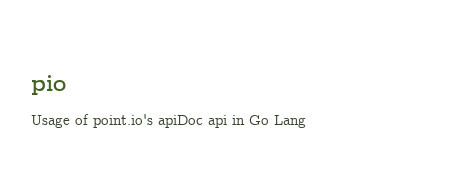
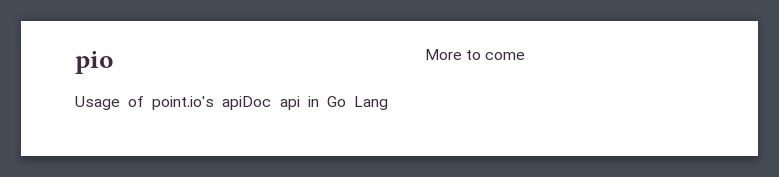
(306, 121) none -> [425,49,526,60] More to come

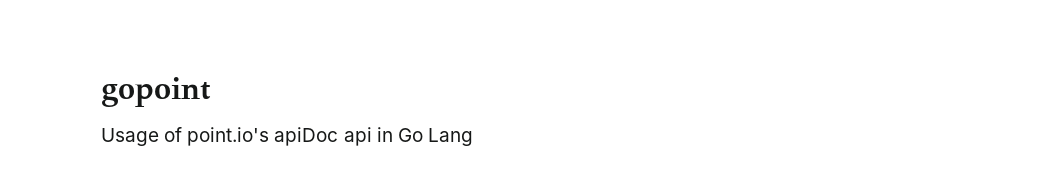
[75,51,114,74] pio -> [101,77,211,107] gopoint
[425,49,526,60] More to come -> (473, 137) none

